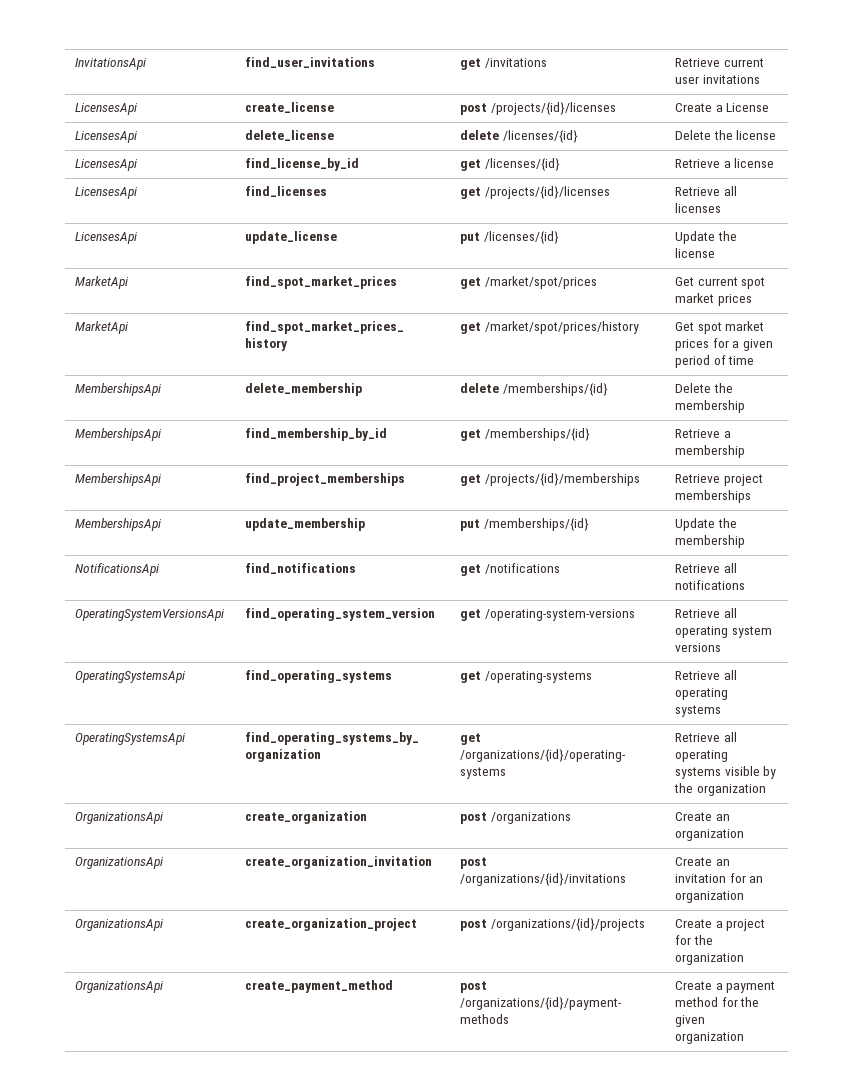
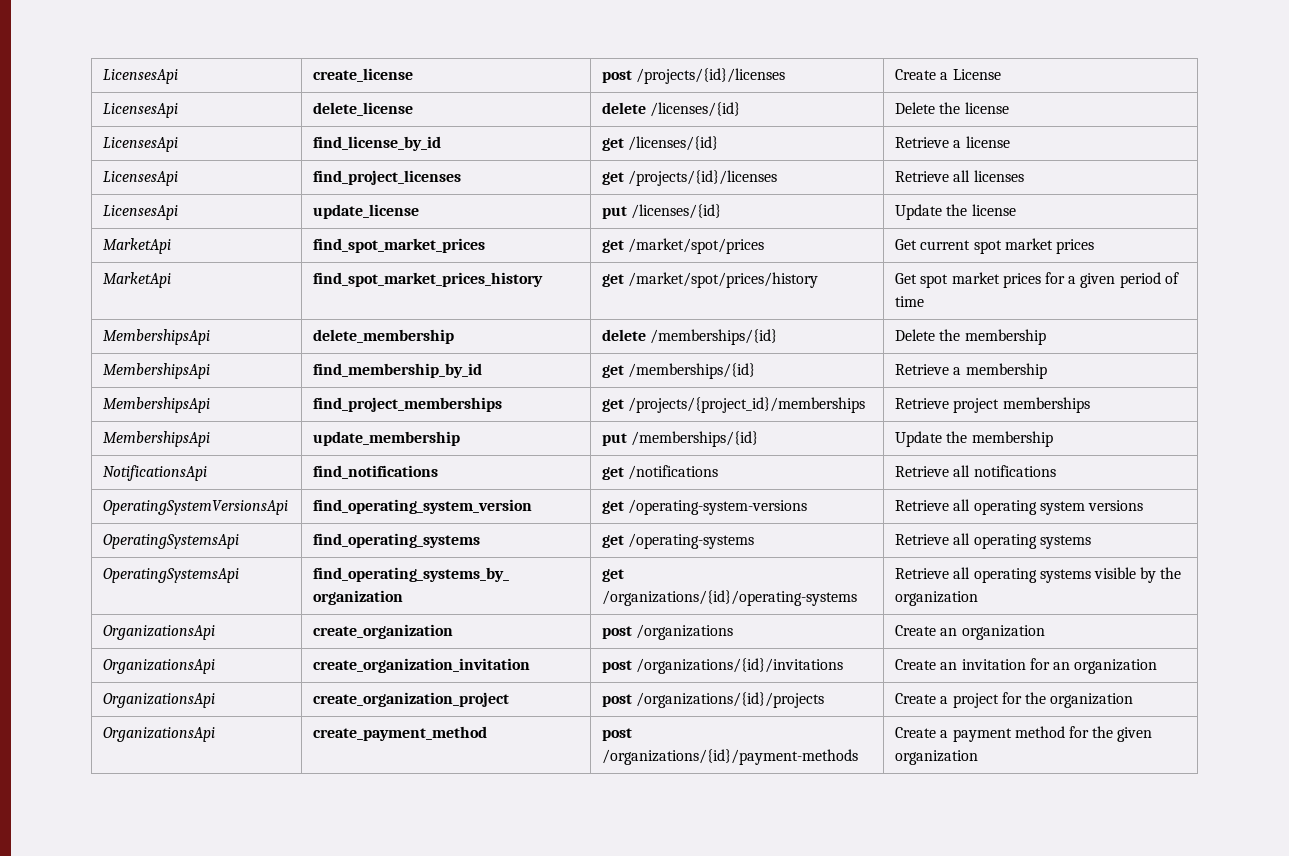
[75,58,148,70] [245,57,376,68] [460,58,547,70] [675,58,764,67] [675,75,760,84] InvitationsApi | find_user_invitations | get /invitations | Retrieve current user invitations // -> (103, 76) none
[245,186,328,197] find_licenses -> [313,170,462,185] find_project_licenses
[484,473,640,486] /projects/{id}/memberships -> [628,397,866,413] /projects/{project_id}/memberships

